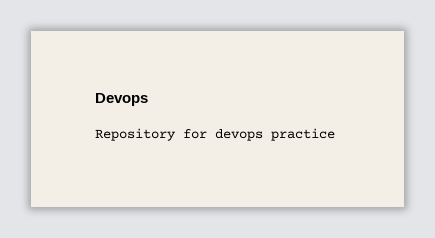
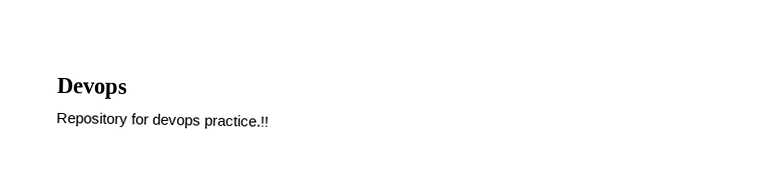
[271,128,335,141] practice -> [204,114,270,130] practice.!!

